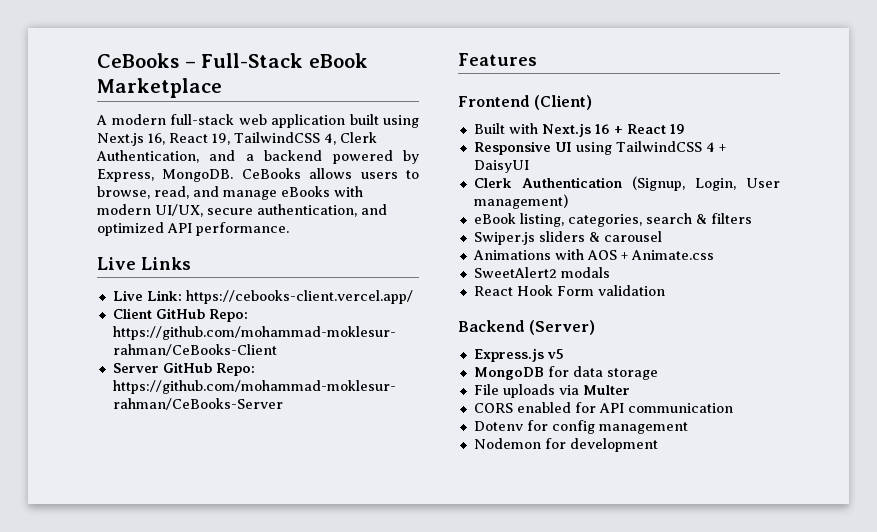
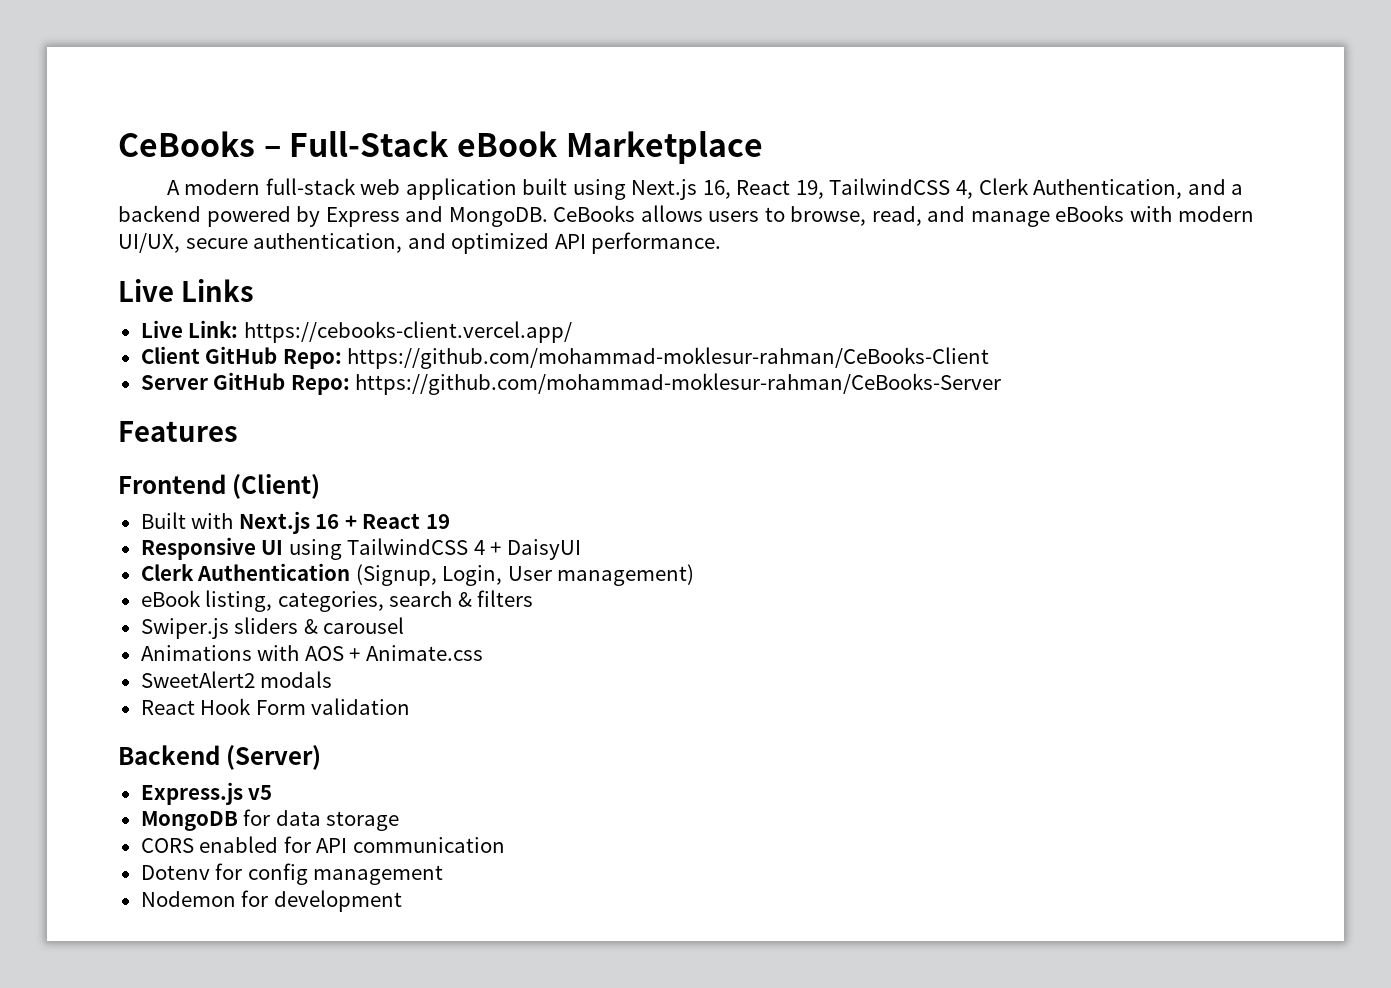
[97,169,154,182] Express, -> [325,206,444,227] Express and
[473,384,630,398] // File uploads via Multer -> (400, 821) none

